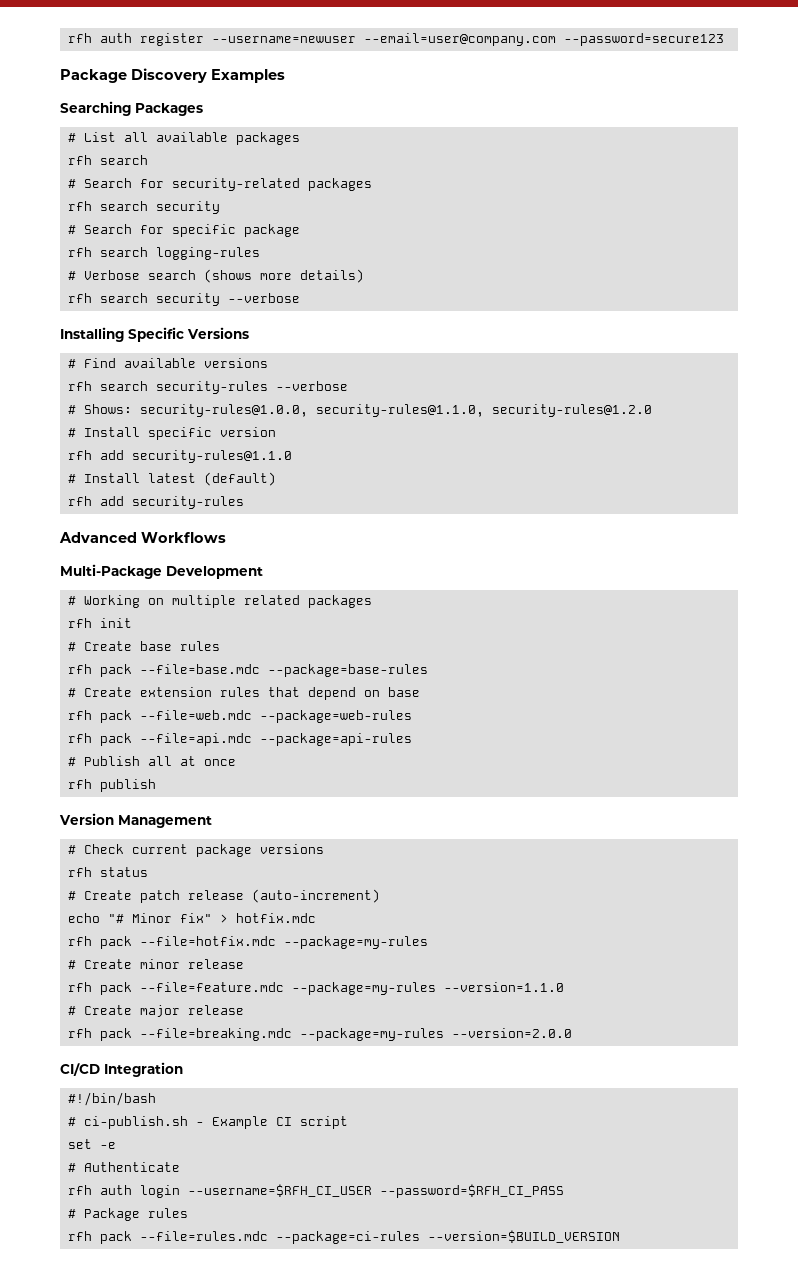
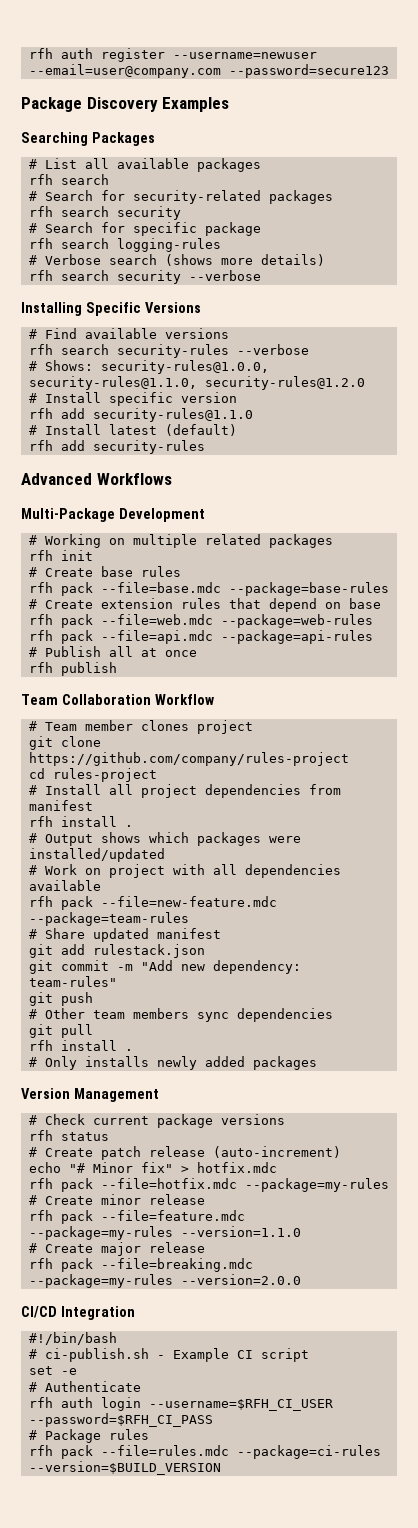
(156, 785) none -> [21,694,214,705] [28,720,253,734] [28,736,101,750] [28,752,349,766] [28,768,157,782] [28,784,341,798] [28,800,93,811] [28,816,133,827] [28,832,301,846] [28,848,165,862] [28,864,341,878] [28,880,101,891] [28,896,277,910] [28,912,189,926] [28,928,221,942] [28,944,205,958] [28,960,301,974] [28,976,117,987] [28,992,93,1006] [28,1008,333,1022] [28,1024,93,1038] [28,1040,133,1051] [28,1056,317,1070] // Team Collaboration Workflow // # Team member clones project // git clone https://github.com/company/rules-project // cd rules-project // # Install all project dependencies from manifest // rfh install . // # Output shows which packages were installed/updated // # Work on project with all dependencies available // rfh pack --file=new-feature.mdc --package=team-rules // # Share updated manifest // git add rulestack.json // git commit -m "Add new dependency: team-rules" // git push // # Other team members sync dependencies // git pull // rfh install . // # Only installs newly added packages

